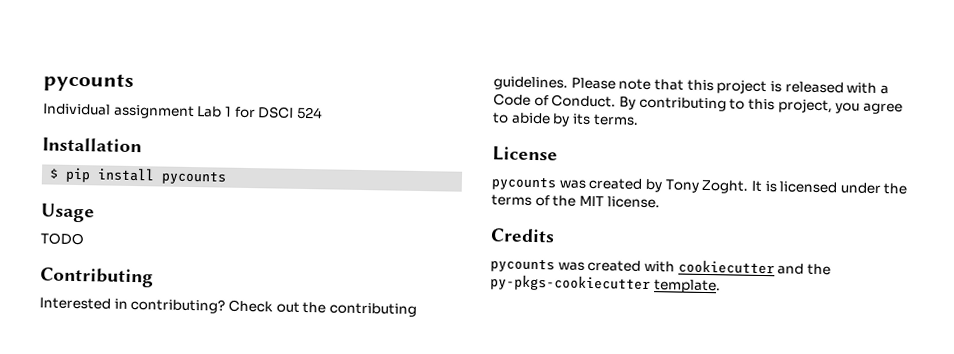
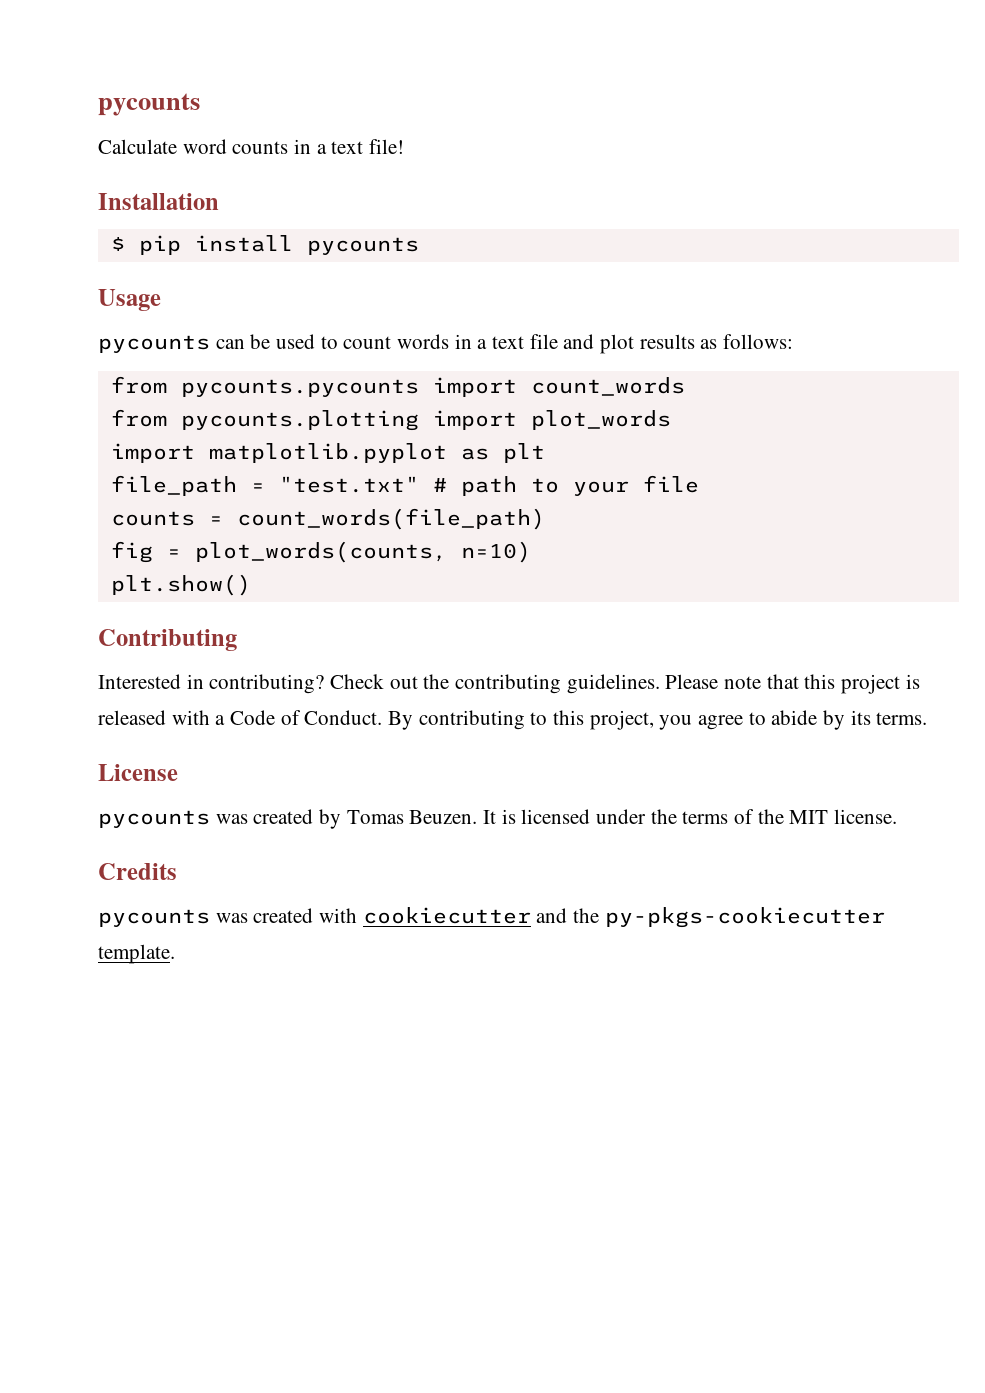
[43,72,134,92] [43,103,323,120] pycounts // Individual assignment Lab 1 for DSCI 524 -> [98,93,200,116] [98,139,405,154] pycounts // Calculate word counts in a text file!
[40,232,84,246] TODO -> [98,334,794,354] [110,376,685,397] [110,409,671,431] [110,443,545,463] [110,475,699,496] [110,508,545,530] [110,541,531,563] [110,574,251,596] pycounts can be used to count words in a text file and plot results as follows: // from pycounts.pycounts import count_words // from pycounts.plotting import plot_words // import matplotlib.pyplot as plt // file_path = "test.txt" # path to your file // counts = count_words(file_path) // fig = plot_words(counts, n=10) // plt.show()
[664,179,749,194] Tony Zoght. -> [346,810,478,824] Tomas Beuzen.

